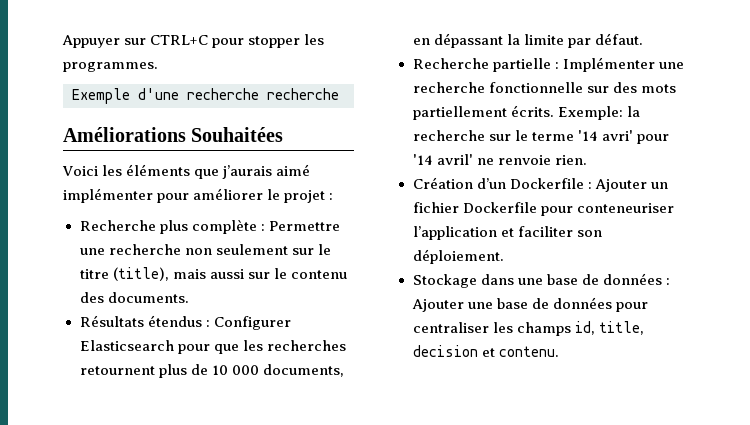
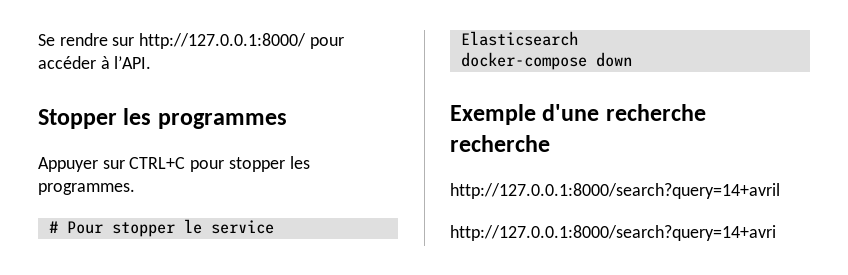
(62, 41) none -> [38,33,344,49] [38,56,152,69] [38,108,287,129] Se rendre sur http://127.0.0.1:8000/ pour accéder à l’API. // Stopper les programmes //
[72,88,339,104] [63,127,284,142] [62,164,311,179] [63,188,334,203] [79,219,340,234] [79,244,331,255] [79,267,347,281] [79,292,189,303] [79,315,291,330] [79,340,346,354] [79,364,344,378] [412,33,643,48] [412,57,684,72] [412,82,676,93] [412,105,640,120] [412,130,669,144] [412,154,587,165] [412,177,668,192] [412,202,674,216] [412,226,602,240] [412,249,504,264] [412,273,670,288] [411,297,648,312] [412,321,644,336] [412,345,559,357] Exemple d'une recherche recherche // Améliorations Souhaitées // Voici les éléments que j’aurais aimé implémenter pour améliorer le projet : // Recherche plus complète : Permettre une recherche non seulement sur le titre (title), mais aussi sur le contenu des documents. // Résultats étendus : Configurer Elasticsearch pour que les recherches retournent plus de 10 000 documents, en dépassant la limite par défaut. // Recherche partielle : Implémenter une recherche fonctionnelle sur des mots partiellement écrits. Exemple: la recherche sur le terme '14 avri' pour '14 avril' ne renvoie rien. // Création d’un Dockerfile : Ajouter un fichier Dockerfile pour conteneuriser l’application et faciliter son déploiement. // Stockage dans une base de données : Ajouter une base de données pour centraliser les champs id, title, decision et contenu. -> [48,219,274,237] [460,31,578,46] [460,52,632,70] [450,104,706,125] [450,135,550,152] [450,183,780,199] [450,225,776,241] # Pour stopper le service Elasticsearch // docker-compose down // Exemple d'une recherche recherche // http://127.0.0.1:8000/search?query=14+avril // http://127.0.0.1:8000/search?query=14+avri

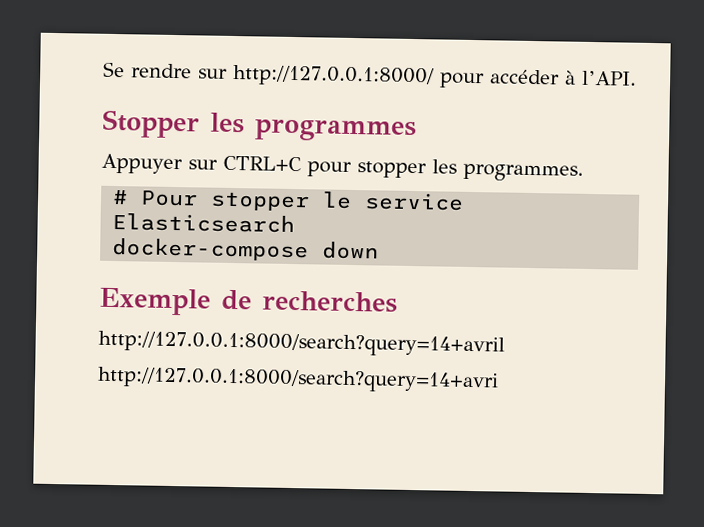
[542,104,706,121] [450,135,550,152] d'une recherche recherche -> [221,289,398,313] de recherches

